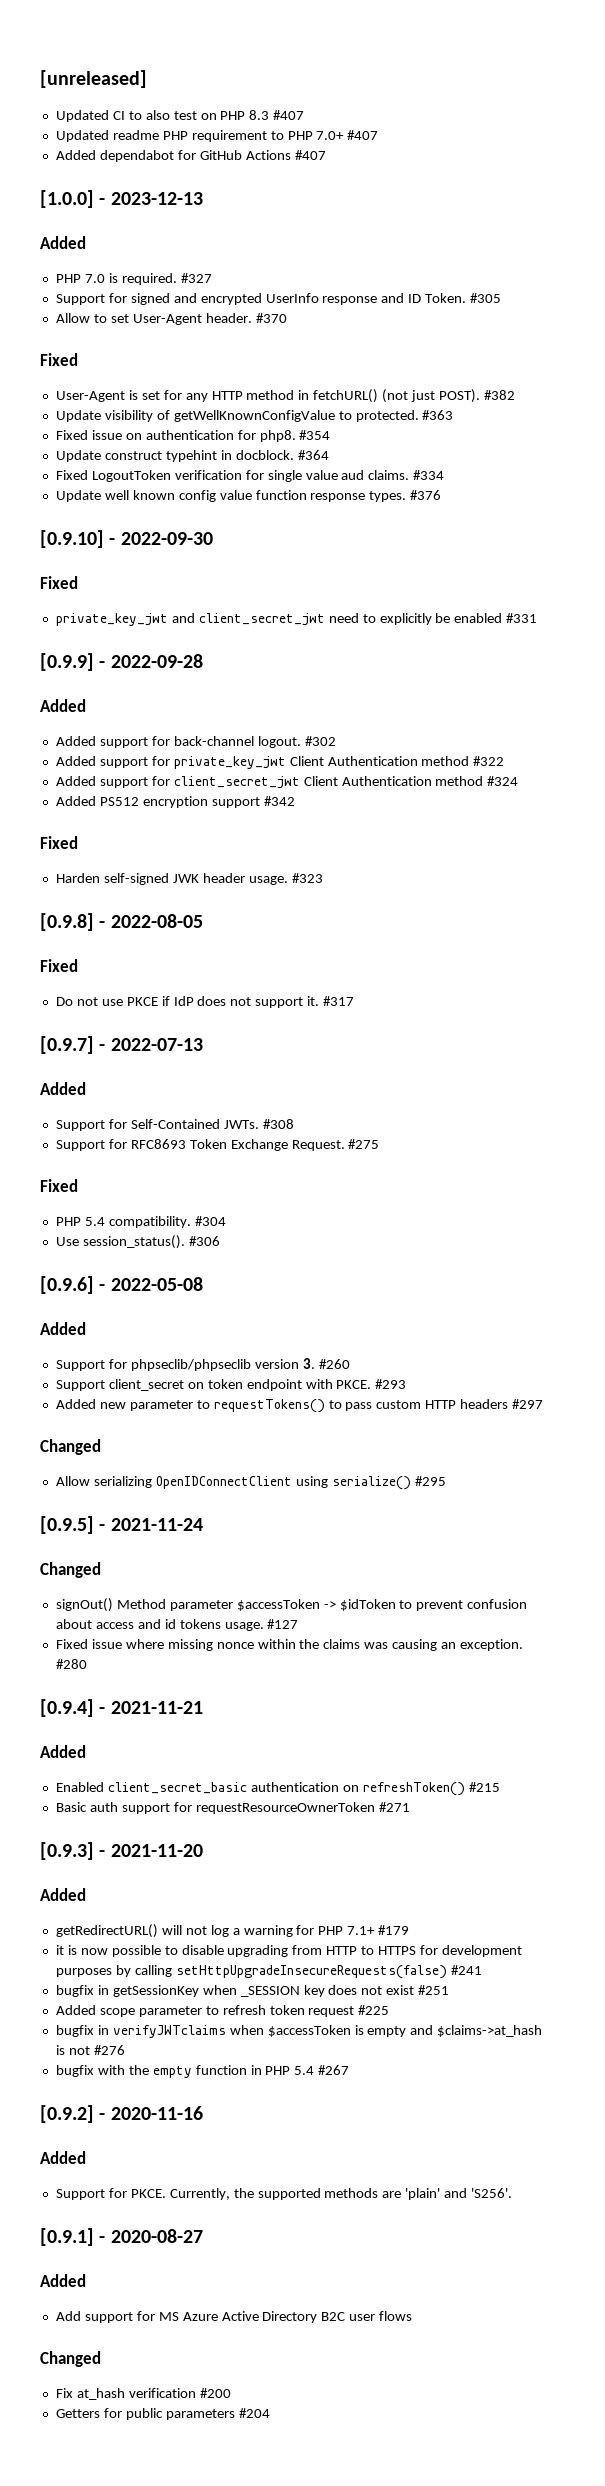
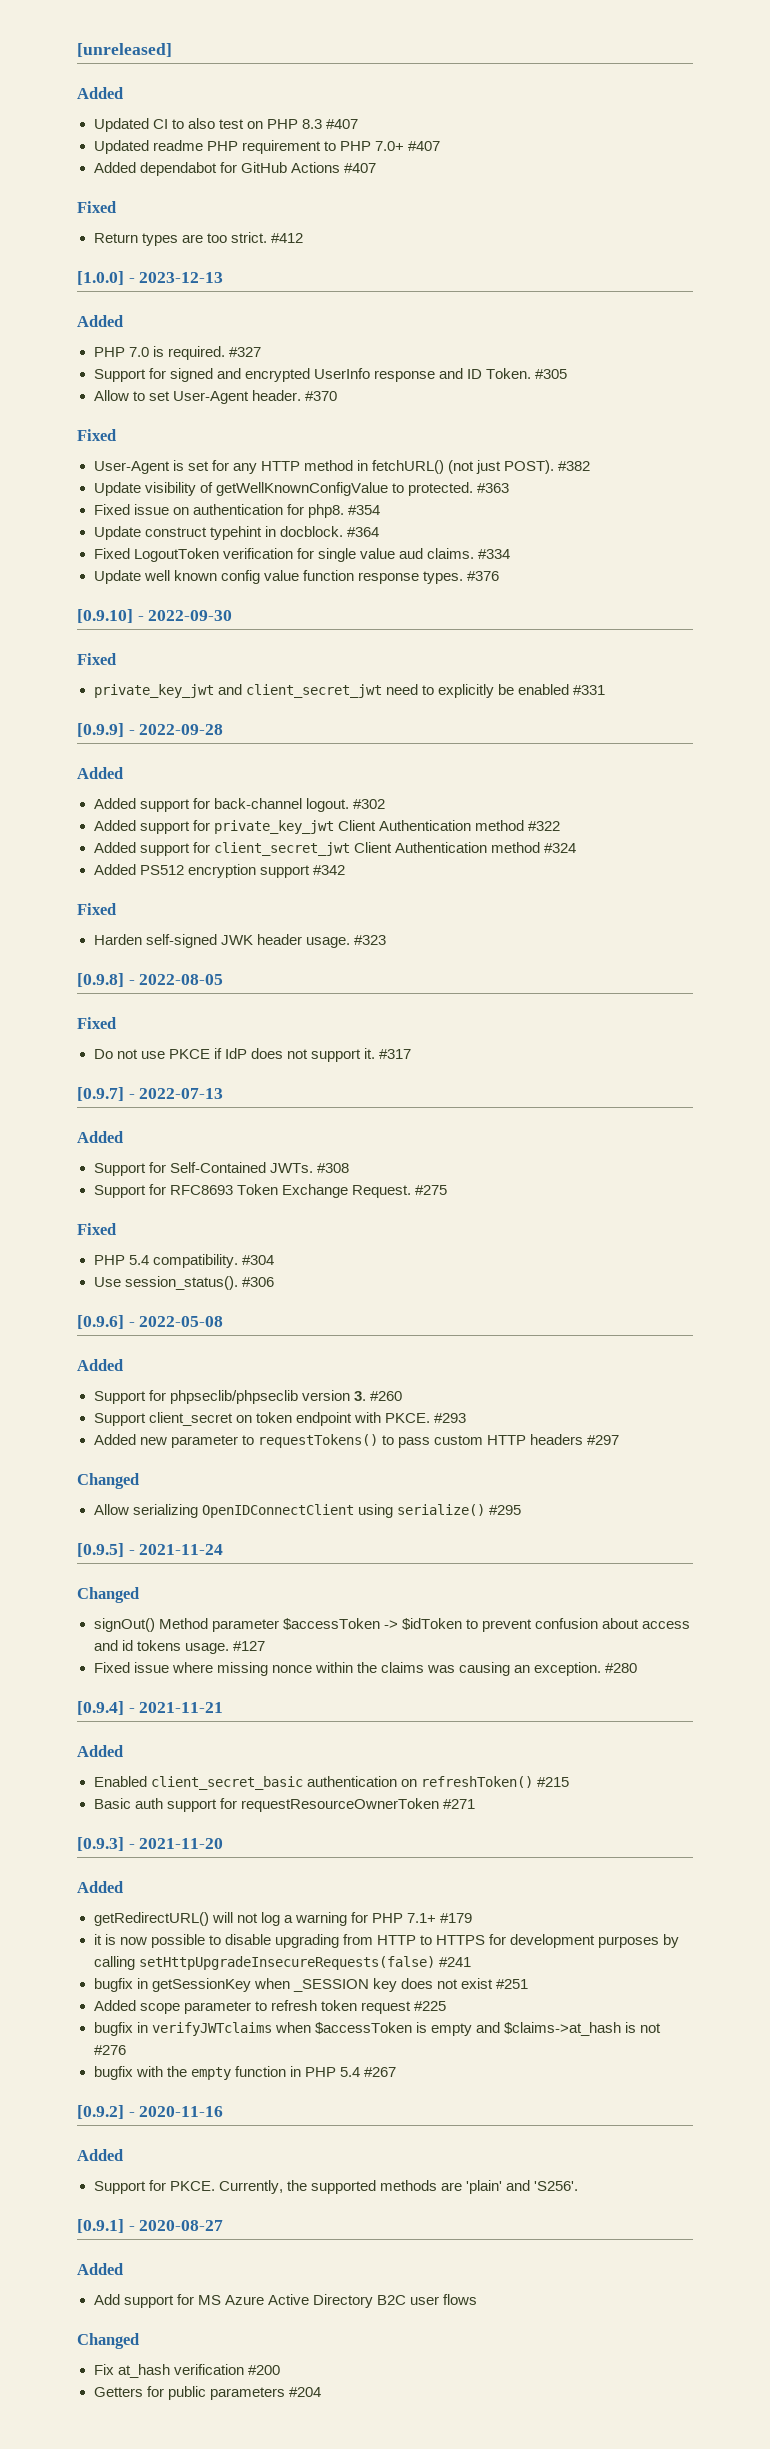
(147, 79) none -> [77,87,123,99] // Added
(326, 155) none -> [77,201,116,213] [93,232,303,246] // Fixed // Return types are too strict. #412

